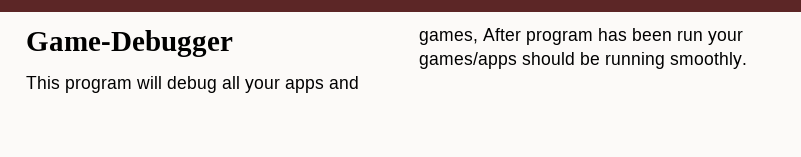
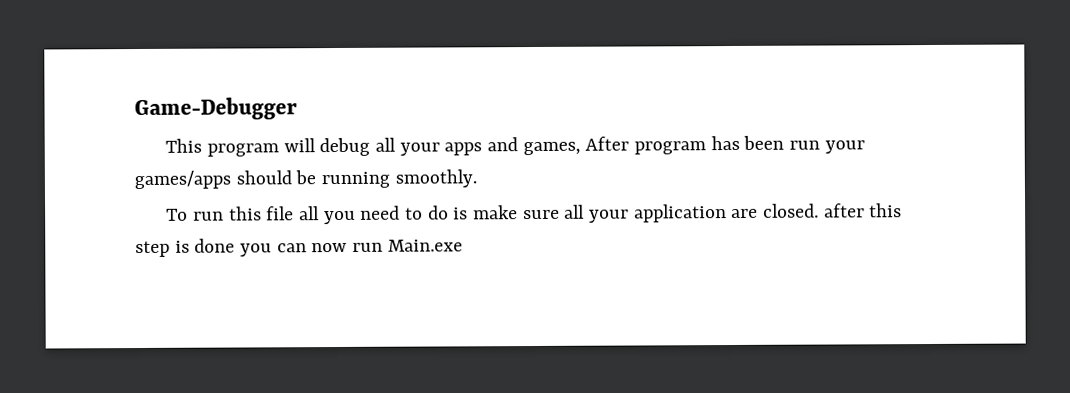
(747, 60) none -> [166,203,903,225] [135,238,463,258] // To run this file all you need to do is make sure all your application are closed. after this step is done you can now run Main.exe

